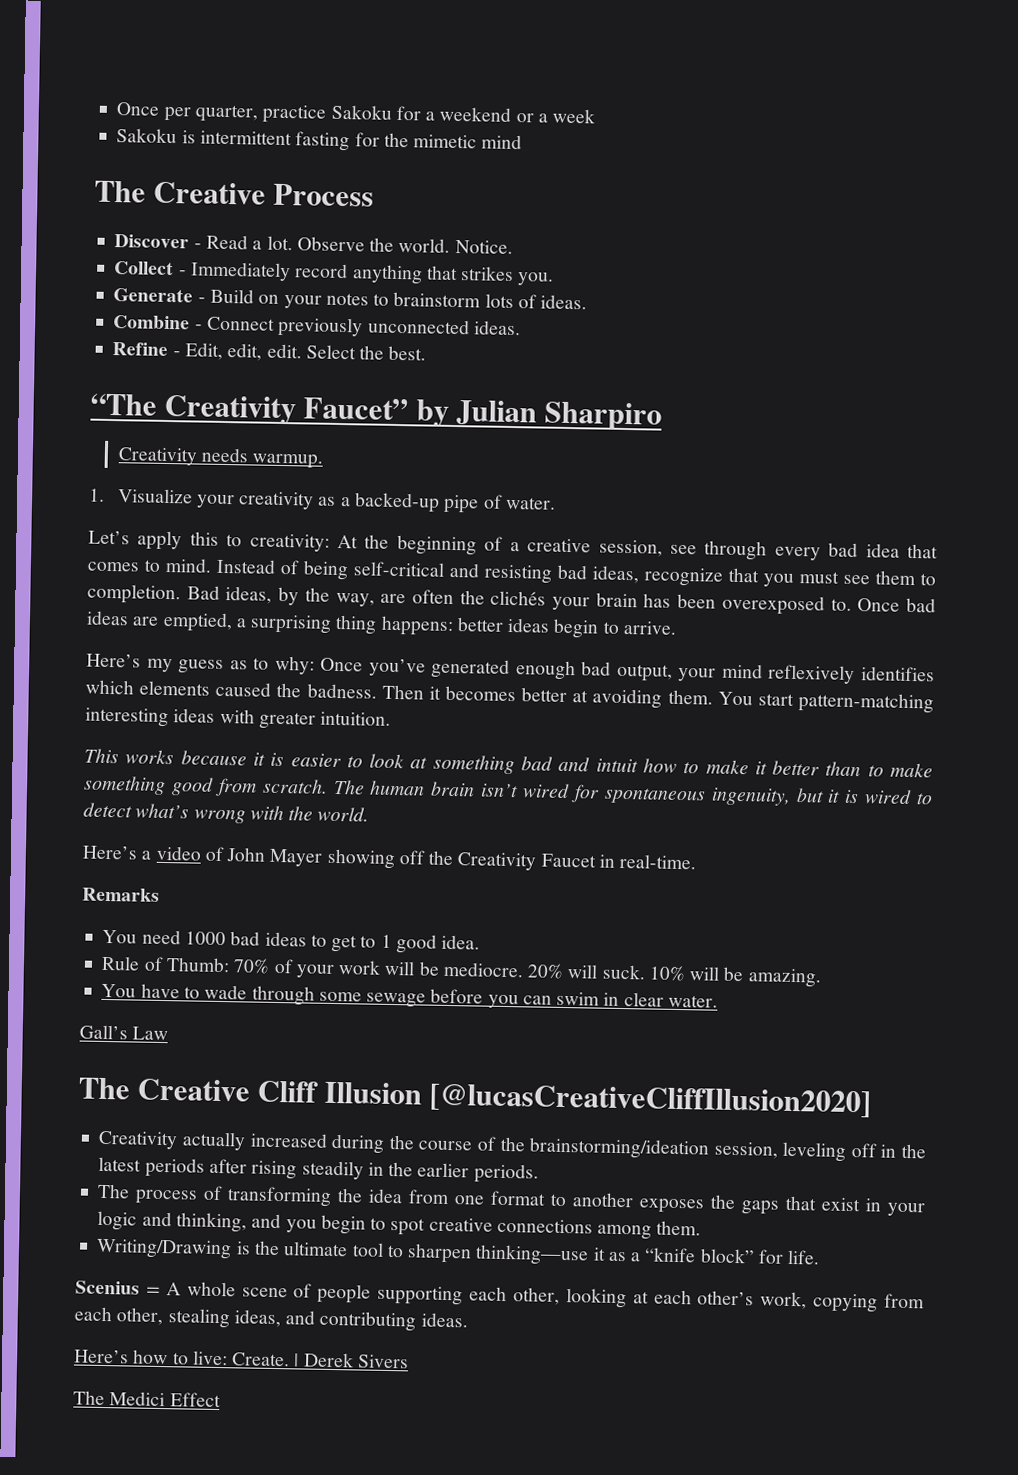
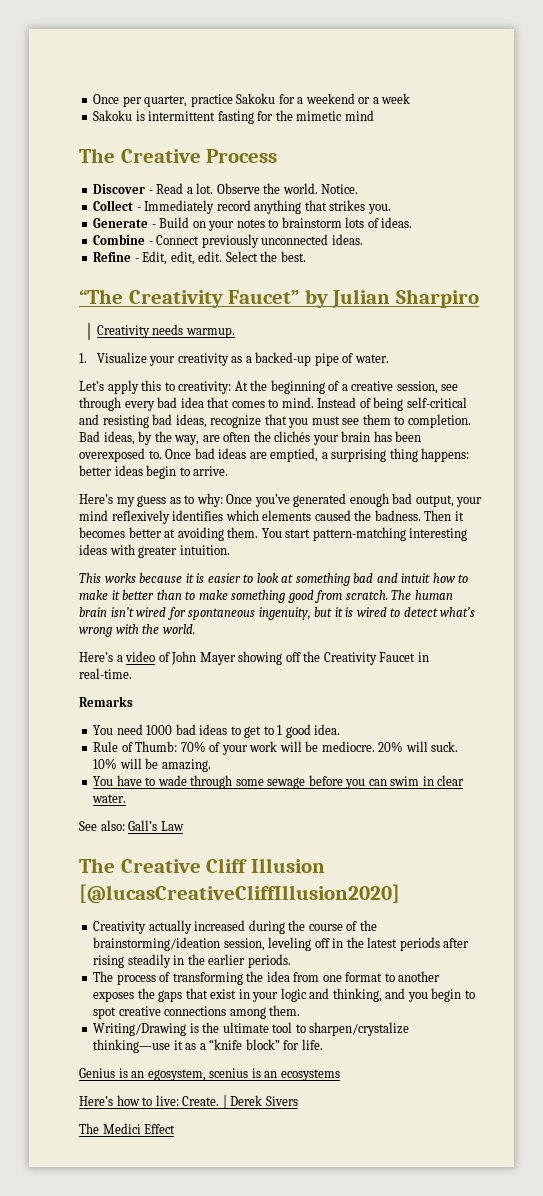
(718, 1001) none -> [79,820,125,831] See also:
[407,1243,473,1264] sharpen -> [309,1022,410,1036] sharpen/crystalize
[75,1280,925,1313] [74,1306,468,1332] Scenius = A whole scene of people supporting each other, looking at each other’s work, copying from each other, stealing ideas, and contributing ideas. -> [79,1068,340,1081] Genius is an egosystem, scenius is an ecosystems

